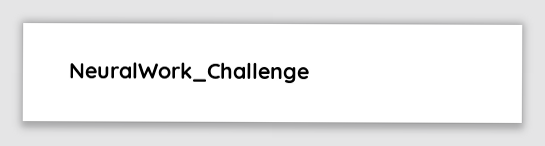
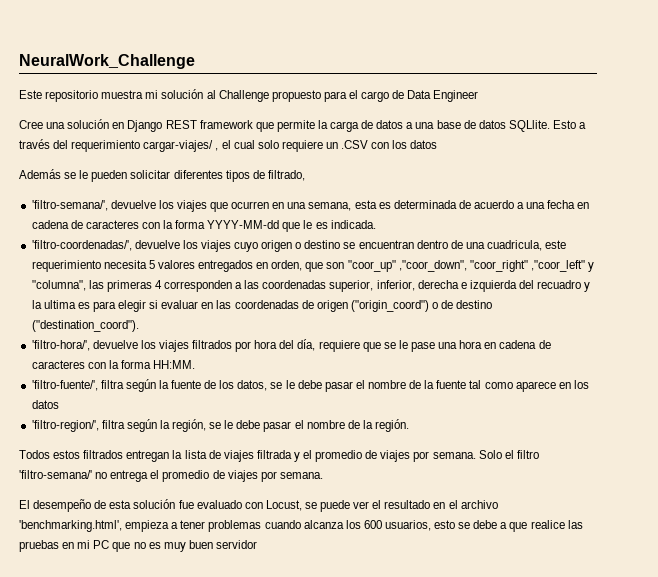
(310, 73) none -> [19,89,479,102] [19,119,587,132] [19,139,438,152] [19,169,305,182] [31,200,590,212] [31,220,376,232] [31,240,567,252] [31,260,595,272] [31,280,591,292] [31,300,493,312] [31,320,139,332] [31,339,551,352] [31,360,196,369] [31,379,589,392] [31,400,59,409] [31,419,410,432] [19,450,539,462] [19,470,323,482] [19,499,498,512] [19,520,583,532] [19,540,257,552] // Este repositorio muestra mi solución al Challenge propuesto para el cargo de Data Engineer // Cree una solución en Django REST framework que permite la carga de datos a una base de datos SQLlite. Esto a través del requerimiento cargar-viajes/ , el cual solo requiere un .CSV con los datos // Además se le pueden solicitar diferentes tipos de filtrado, // 'filtro-semana/', devuelve los viajes que ocurren en una semana, esta es determinada de acuerdo a una fecha en cadena de caracteres con la forma YYYY-MM-dd que le es indicada. // 'filtro-coordenadas/', devuelve los viajes cuyo origen o destino se encuentran dentro de una cuadricula, este requerimiento necesita 5 valores entregados en orden, que son "coor_up" ,"coor_down", "coor_right" ,"coor_left" y "columna", las primeras 4 corresponden a las coordenadas superior, inferior, derecha e izquierda del recuadro y la ultima es para elegir si evaluar en las coordenadas de origen ("origin_coord") o de destino ("destination_coord"). // 'filtro-hora/', devuelve los viajes filtrados por hora del día, requiere que se le pase una hora en cadena de caracteres con la forma HH:MM. // 'filtro-fuente/', filtra según la fuente de los datos, se le debe pasar el nombre de la fuente tal como aparece en los datos // 'filtro-region/', filtra según la región, se le debe pasar el nombre de la región. // Todos estos filtrados entregan la lista de viajes filtrada y el promedio de viajes por semana. Solo el filtro 'filtro-semana/' no entrega el promedio de viajes por semana. // El desempeño de esta solución fue evaluado con Locust, se puede ver el resultado en el archivo 'benchmarking.html', empieza a tener problemas cuando alcanza los 600 usuarios, esto se debe a que realice las pruebas en mi PC que no es muy buen servidor

